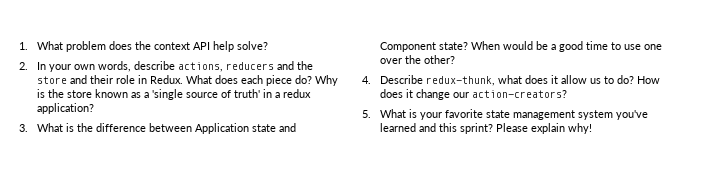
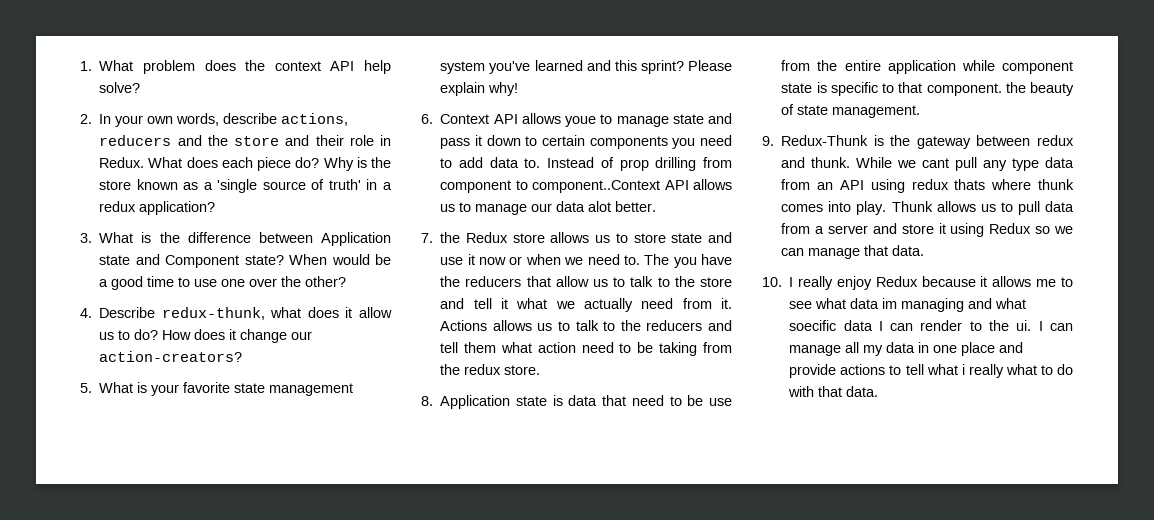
(593, 128) none -> [421,113,732,127] [440,135,732,149] [440,157,732,171] [440,179,732,193] [440,201,657,215] [421,232,732,243] [440,254,732,268] [440,276,733,287] [440,298,732,312] [440,320,732,331] [440,342,732,356] [440,364,541,375] [421,395,732,409] [781,60,1073,74] [781,82,1074,96] [781,104,921,118] [762,135,1074,149] [781,157,1074,171] [781,179,1074,193] [781,201,1074,215] [781,223,1073,237] [781,245,925,259] [762,276,1073,290] [789,298,1027,312] [789,320,1073,331] [789,342,1024,356] [789,364,1073,378] [788,386,879,397] // 6. Context API allows youe to manage state and pass it down to certain components you need to add data to. Instead of prop drilling from component to component..Context API allows us to manage our data alot better. // 7. the Redux store allows us to store state and use it now or when we need to. The you have the reducers that allow us to talk to the store and tell it what we actually need from it. Actions allows us to talk to the reducers and tell them what action need to be taking from the redux store. // 8. Application state is data that need to be use from the entire application while component state is specific to that component. the beauty of state management. // 9. Redux-Thunk is the gateway between redux and thunk. While we cant pull any type data from an API using redux thats where thunk comes into play. Thunk allows us to pull data from a server and store it using Redux so we can manage that data. // 10. I really enjoy Redux because it allows me to see what data im managing and what soecific data I can render to the ui. I can manage all my data in one place and provide actions to tell what i really what to do with that data.

